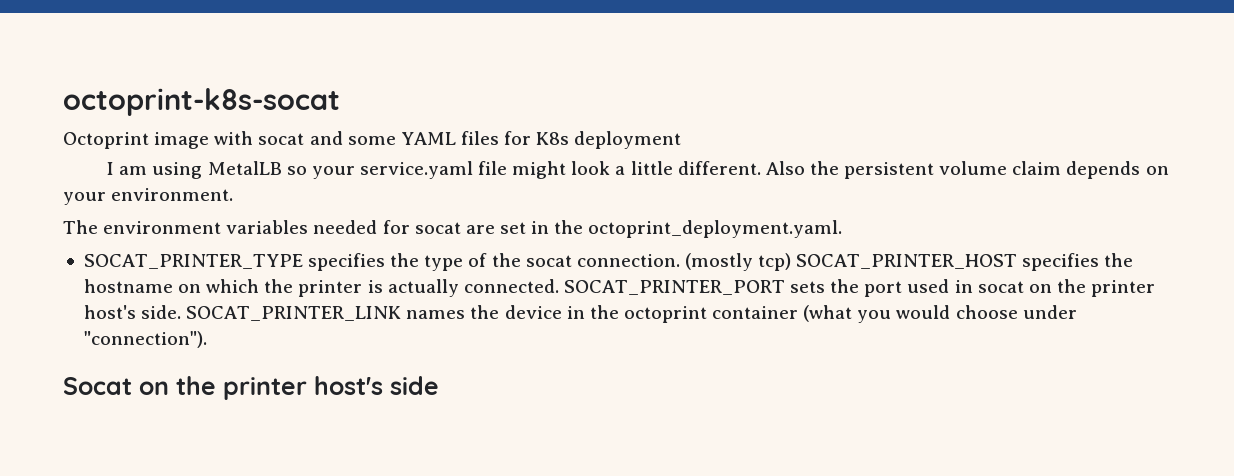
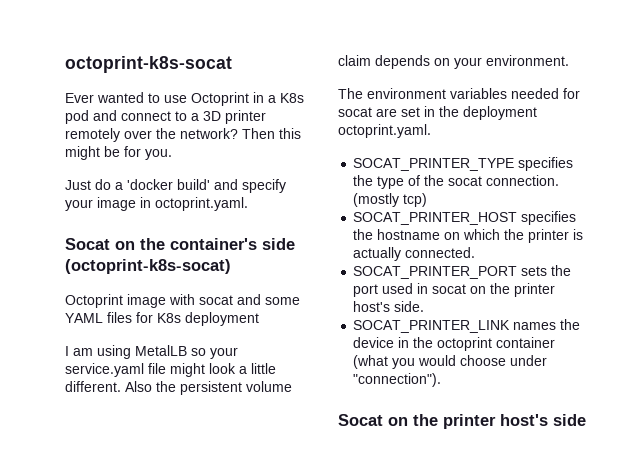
(340, 102) none -> [65,92,304,106] [65,110,266,124] [65,128,301,142] [65,146,172,160] [65,179,286,193] [65,197,248,211] [65,238,295,250] [65,259,231,274] // Ever wanted to use Octoprint in a K8s pod and connect to a 3D printer remotely over the network? Then this might be for you. // Just do a 'docker build' and specify your image in octoprint.yaml. // Socat on the container's side (octoprint-k8s-socat)
[588,220,843,238] octoprint_deployment.yaml. -> [463,106,537,120] [338,124,431,138] deployment octoprint.yaml.
(792, 262) none -> (428, 200) //
(559, 286) none -> (476, 252) //
(182, 312) none -> (425, 306) //

